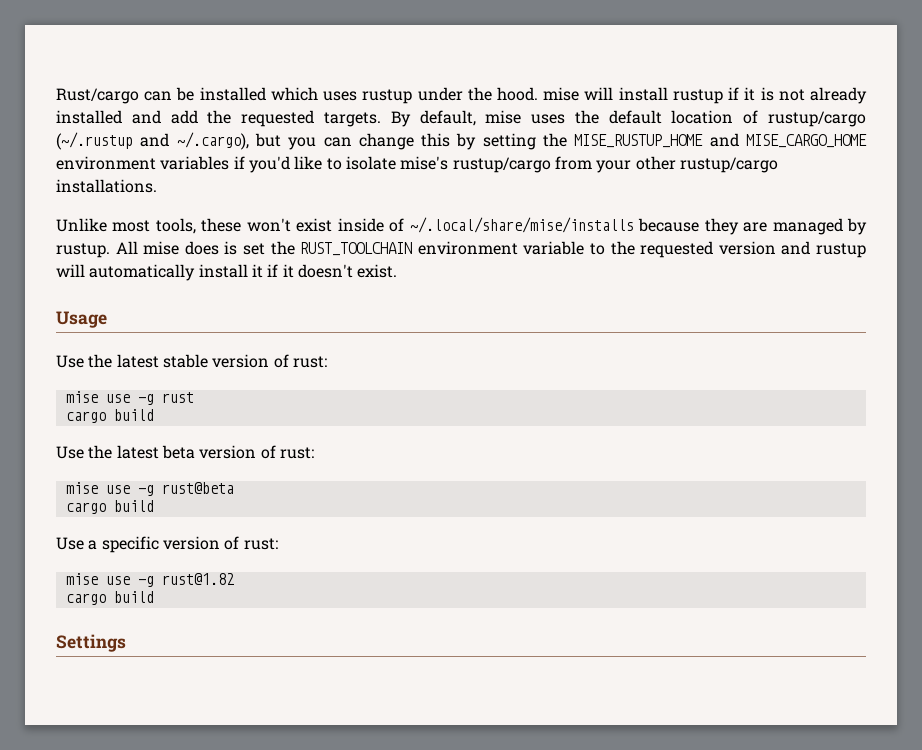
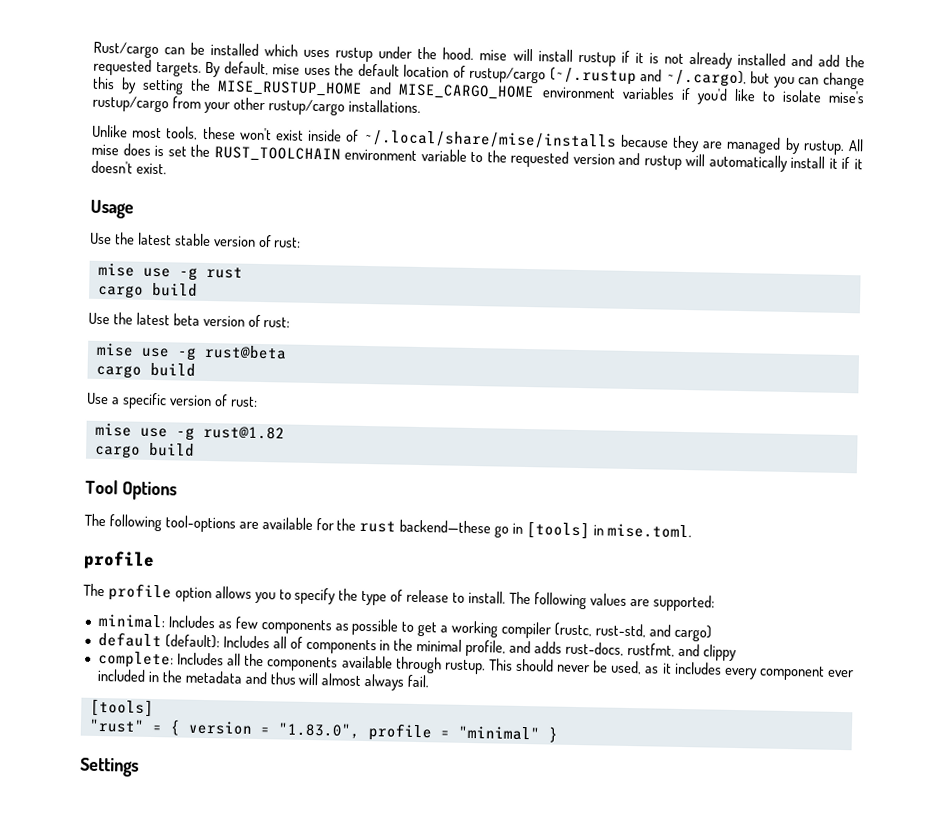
(154, 597) none -> [85,479,177,501] [84,513,692,540] [83,550,155,571] [83,583,715,612] [97,613,712,642] [97,631,737,662] [97,650,855,681] [96,668,430,691] [89,698,154,718] [88,718,558,743] // Tool Options // The following tool-options are available for the rust backend—these go in [tools] in mise.toml. // profile // The profile option allows you to specify the type of release to install. The following values are supported: // minimal: Includes as few components as possible to get a working compiler (rustc, rust-std, and cargo) // default (default): Includes all of components in the minimal profile, and adds rust-docs, rustfmt, and clippy // complete: Includes all the components available through rustup. This should never be used, as it includes every component ever included in the metadata and thus will almost always fail. // [tools] // "rust" = { version = "1.83.0", profile = "minimal" }

